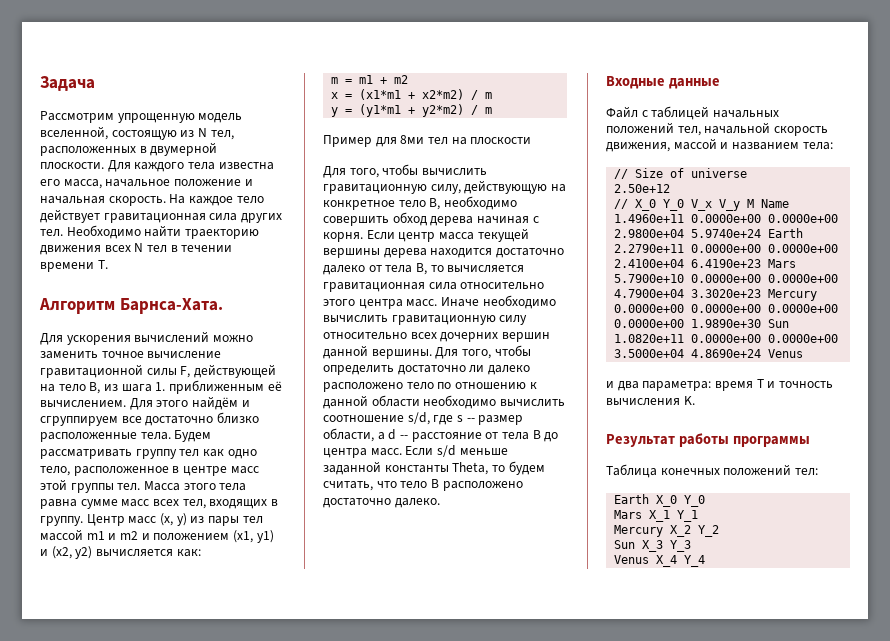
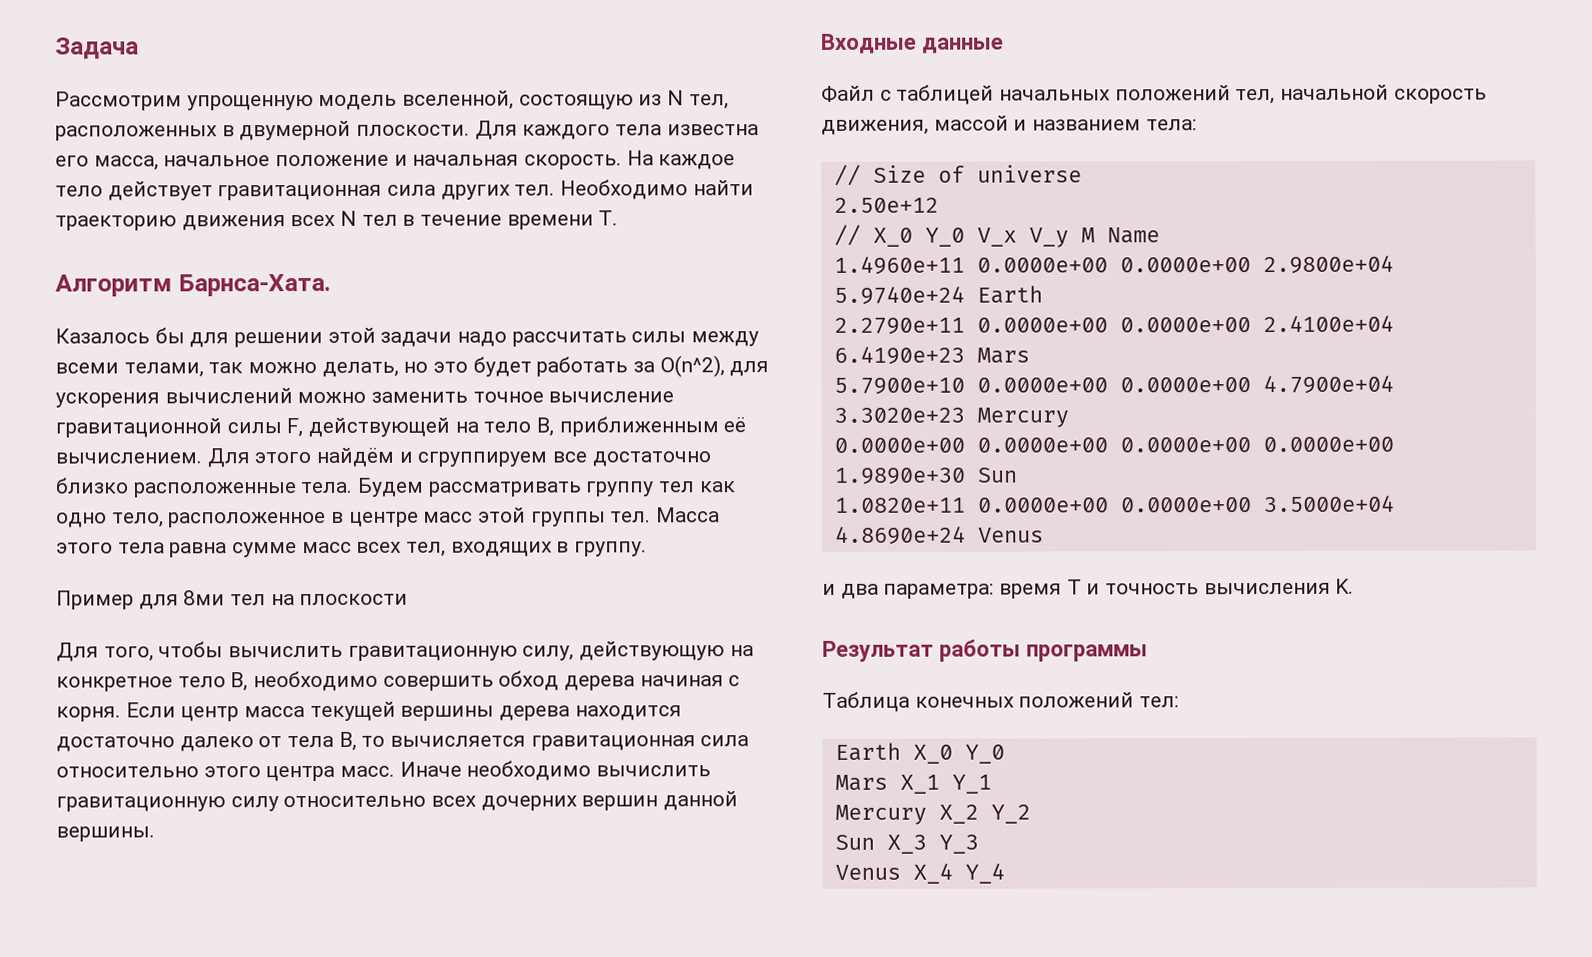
[181,245,233,252] течении -> [420,214,503,226] течение
[40,333,63,345] Для -> [55,327,760,348] [55,355,770,378] Казалось бы для решении этой задачи надо рассчитать силы между всеми телами, так можно делать, но это будет работать за O(n^2), для
[103,382,166,392] из шага 1. -> (555, 427) none
[86,513,263,526] [40,529,274,543] [40,546,201,559] [331,75,409,84] [331,89,493,100] [331,104,493,117] Центр масс (x, y) из пары тел массой m1 и m2 и положением (x1, y1) и (x2, y2) вычисляется как: // m = m1 + m2 // x = (x1*m1 + x2*m2) / m // y = (y1*m1 + y2*m2) / m -> (648, 549) none
[435,345,531,359] [323,365,530,375] [323,382,537,392] [323,395,565,409] [323,412,524,425] [323,428,559,442] [323,445,508,458] [323,461,545,475] [323,479,523,491] [323,498,440,508] Для того, чтобы определить достаточно ли далеко расположено тело по отношению к данной области необходимо вычислить соотношение s/d, где s -- размер области, а d -- расстояние от тела B до центра масс. Если s/d меньше заданной константы Theta, то будем считать, что тело B расположено достаточно далеко. -> (155, 834) none

